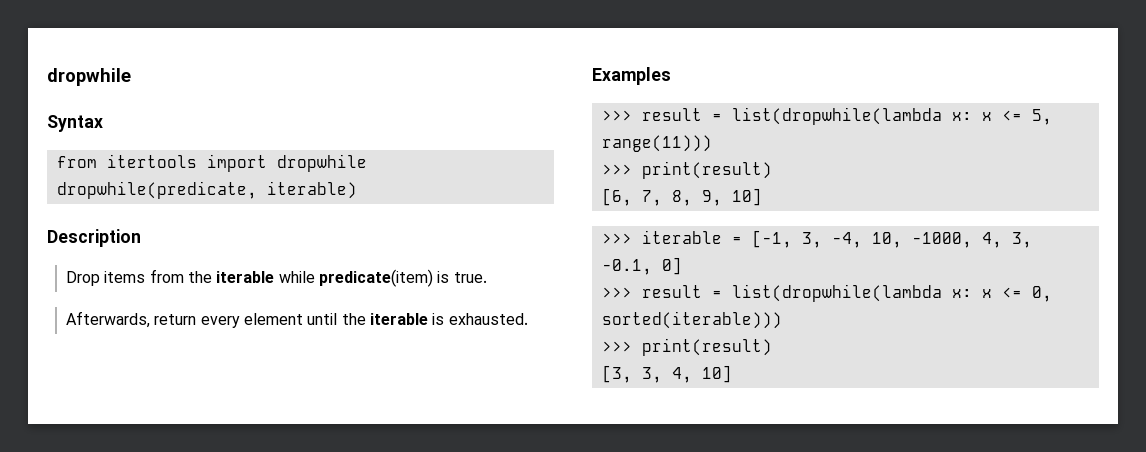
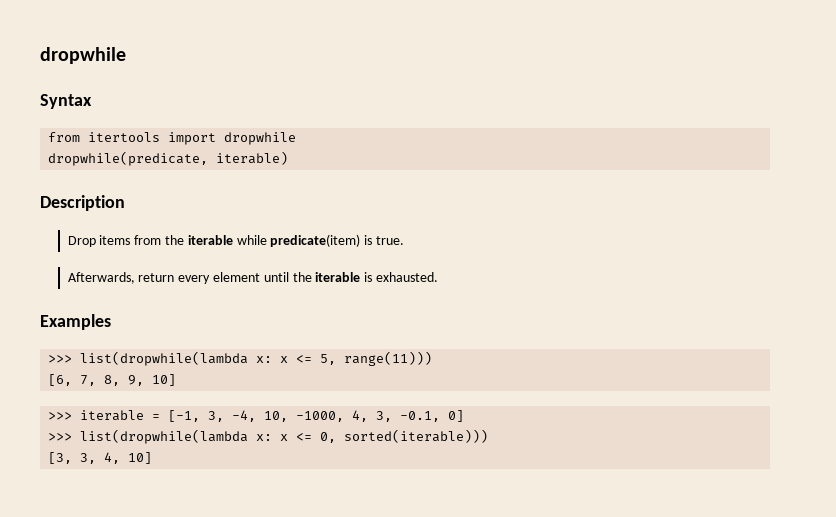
[641,108,722,121] result = -> (73, 359) none
[601,161,772,179] // >>> print(result) -> (433, 358) none
[641,285,722,298] result = -> (73, 437) none
[601,338,772,356] // >>> print(result) -> (489, 436) none

